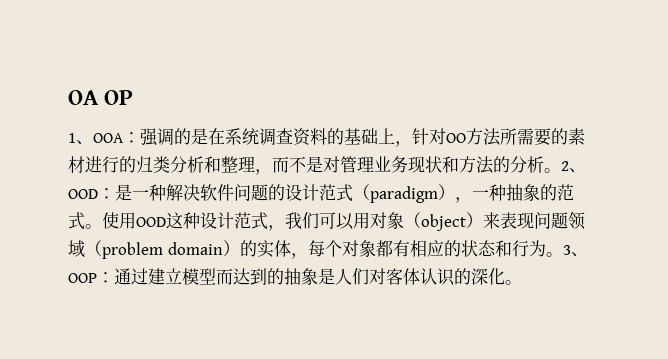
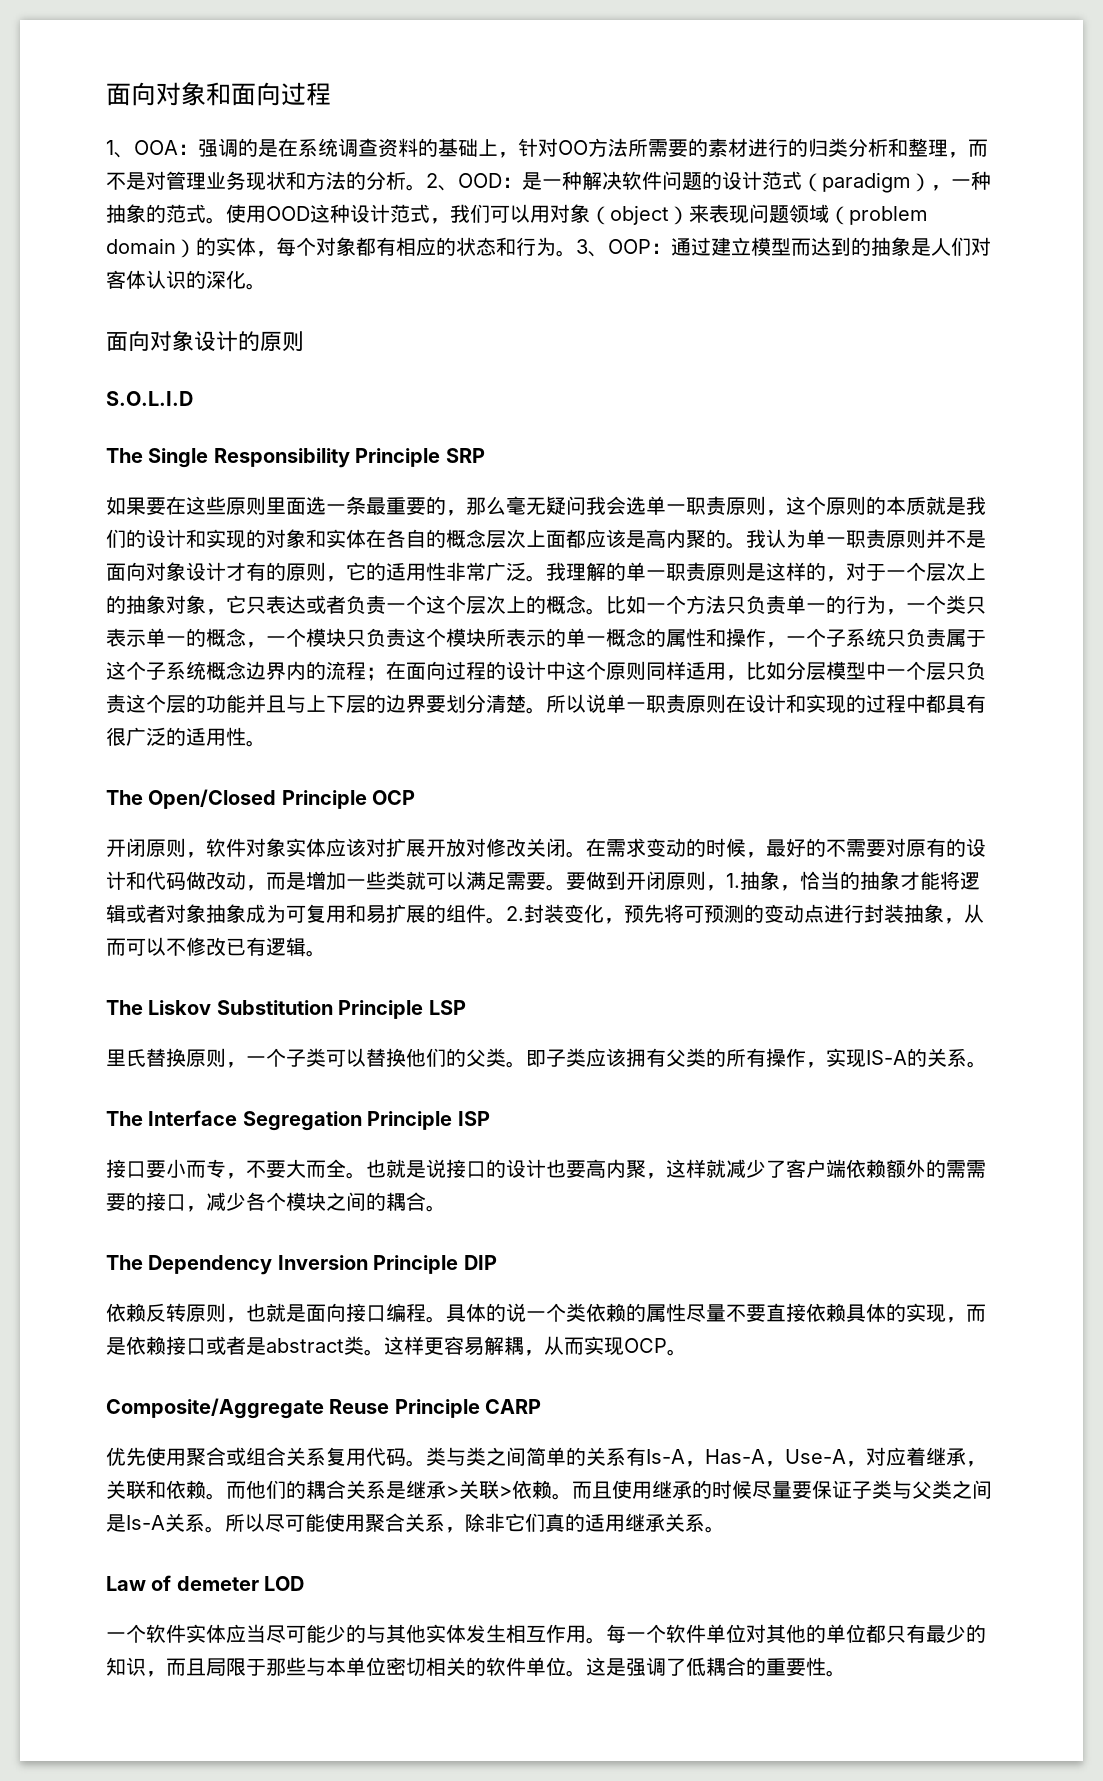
[68,90,134,105] OA OP -> [106,82,331,106] 面向对象和面向过程
(522, 282) none -> [106,330,304,352] [106,391,193,406] [106,448,485,468] [106,496,986,516] [106,529,986,549] [106,562,986,582] [106,595,986,615] [106,628,986,648] [106,661,986,681] [106,694,986,714] [106,727,266,747] [106,789,416,809] [106,838,986,858] [106,871,980,891] [106,904,984,924] [106,937,326,957] [106,1000,466,1019] [106,1048,987,1068] [106,1110,490,1131] [106,1159,986,1179] [106,1192,446,1212] [106,1255,497,1275] [106,1303,986,1323] [106,1336,687,1356] [106,1398,542,1419] [106,1447,986,1467] [106,1480,992,1500] [106,1513,725,1533] [106,1575,305,1591] [106,1624,986,1644] [106,1657,846,1677] // 面向对象设计的原则 // S.O.L.I.D // The Single Responsibility Principle SRP // 如果要在这些原则里面选一条最重要的，那么毫无疑问我会选单一职责原则，这个原则的本质就是我们的设计和实现的对象和实体在各自的概念层次上面都应该是高内聚的。我认为单一职责原则并不是面向对象设计才有的原则，它的适用性非常广泛。我理解的单一职责原则是这样的，对于一个层次上的抽象对象，它只表达或者负责一个这个层次上的概念。比如一个方法只负责单一的行为，一个类只表示单一的概念，一个模块只负责这个模块所表示的单一概念的属性和操作，一个子系统只负责属于这个子系统概念边界内的流程；在面向过程的设计中这个原则同样适用，比如分层模型中一个层只负责这个层的功能并且与上下层的边界要划分清楚。所以说单一职责原则在设计和实现的过程中都具有很广泛的适用性。 // The Open/Closed Principle OCP // 开闭原则，软件对象实体应该对扩展开放对修改关闭。在需求变动的时候，最好的不需要对原有的设计和代码做改动，而是增加一些类就可以满足需要。要做到开闭原则，1.抽象，恰当的抽象才能将逻辑或者对象抽象成为可复用和易扩展的组件。2.封装变化，预先将可预测的变动点进行封装抽象，从而可以不修改已有逻辑。 // The Liskov Substitution Principle LSP // 里氏替换原则，一个子类可以替换他们的父类。即子类应该拥有父类的所有操作，实现IS-A的关系。 // The Interface Segregation Principle ISP // 接口要小而专，不要大而全。也就是说接口的设计也要高内聚，这样就减少了客户端依赖额外的需需要的接口，减少各个模块之间的耦合。 // The Dependency Inversion Principle DIP // 依赖反转原则，也就是面向接口编程。具体的说一个类依赖的属性尽量不要直接依赖具体的实现，而是依赖接口或者是abstract类。这样更容易解耦，从而实现OCP。 // Composite/Aggregate Reuse Principle CARP // 优先使用聚合或组合关系复用代码。类与类之间简单的关系有Is-A，Has-A，Use-A，对应着继承，关联和依赖。而他们的耦合关系是继承>关联>依赖。而且使用继承的时候尽量要保证子类与父类之间是Is-A关系。所以尽可能使用聚合关系，除非它们真的适用继承关系。 // Law of demeter LOD // 一个软件实体应当尽可能少的与其他实体发生相互作用。每一个软件单位对其他的单位都只有最少的知识，而且局限于那些与本单位密切相关的软件单位。这是强调了低耦合的重要性。

